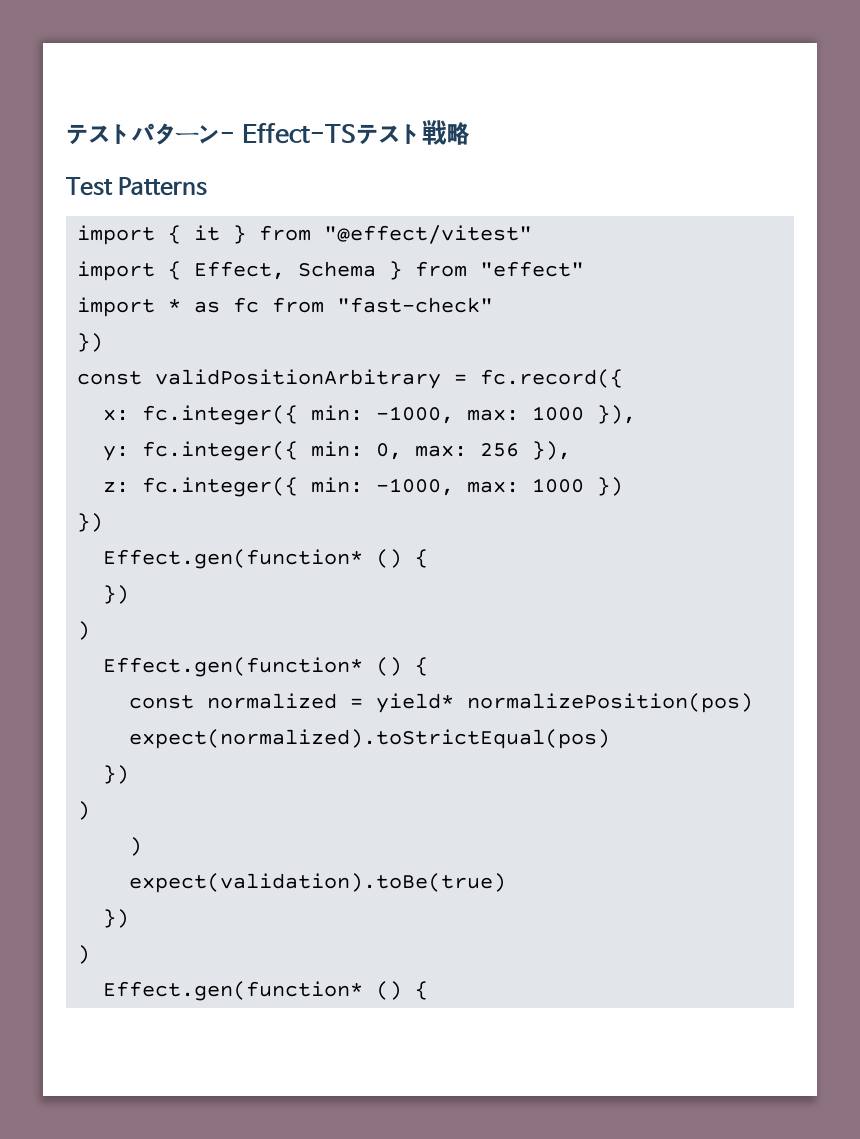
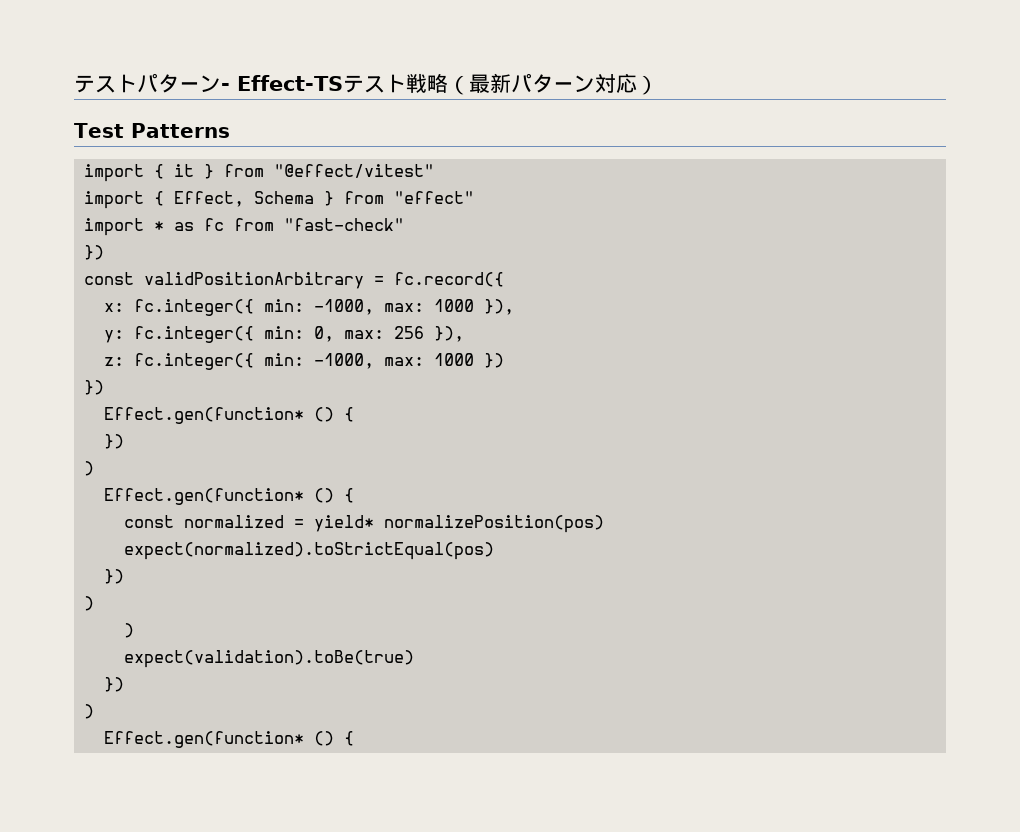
(469, 133) none -> [447,73,658,95] （最新パターン対応）

